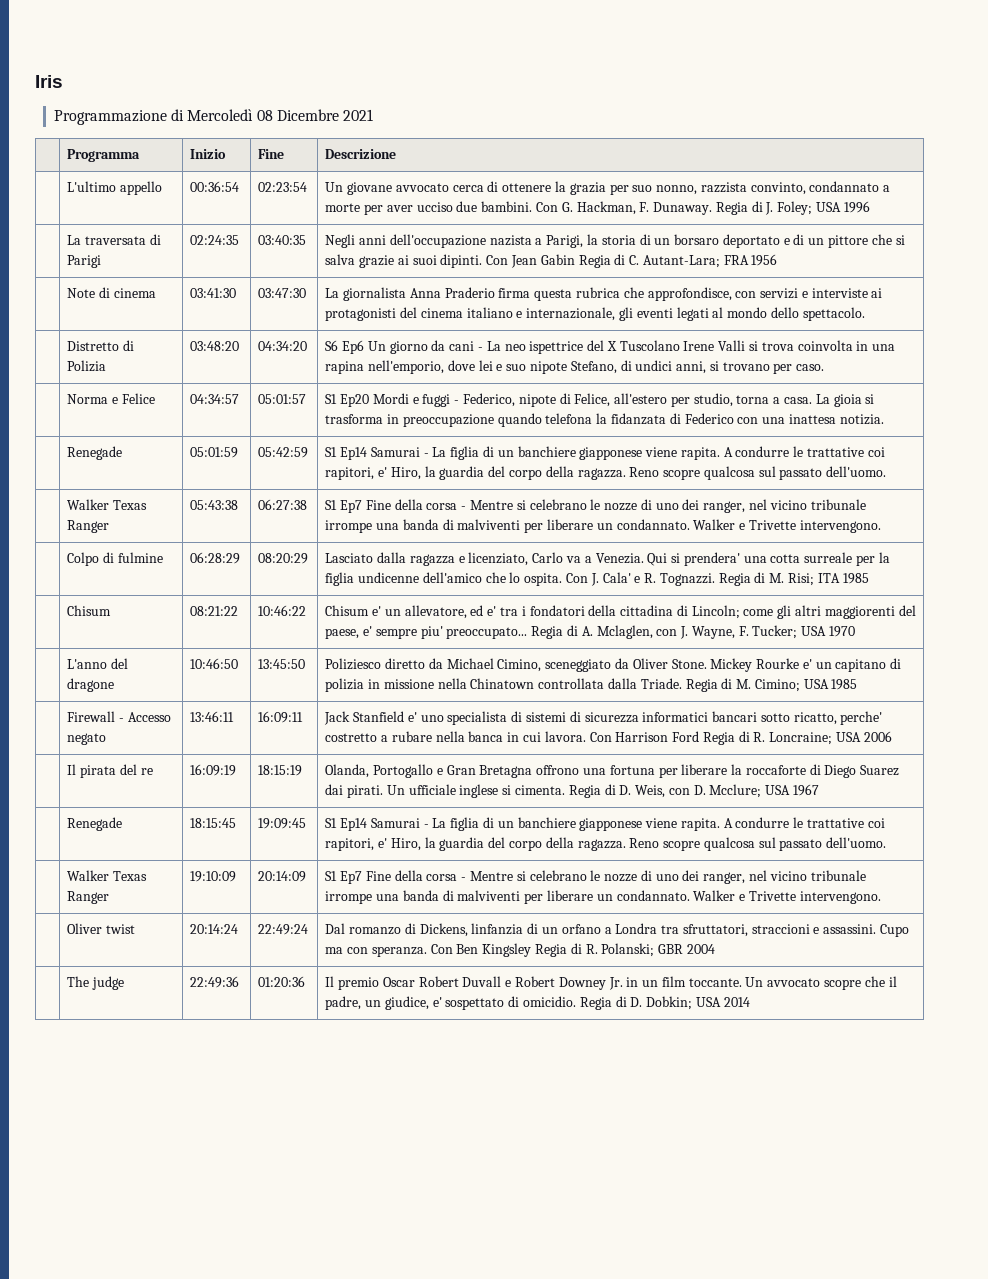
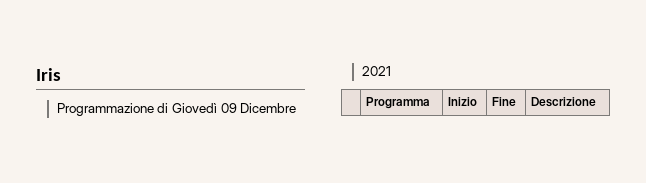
[187,109,273,121] Mercoledì 08 -> [172,103,237,113] Giovedì 09
[67,181,163,195] [190,181,240,192] [258,182,308,192] [325,181,891,195] [325,201,870,215] [67,234,161,245] [67,255,102,268] [190,235,240,245] [258,235,307,245] [325,234,905,248] [325,254,778,268] [67,287,156,298] [190,288,237,298] [258,288,307,298] [325,287,883,301] [325,307,865,321] [67,340,135,351] [67,360,107,372] [190,341,240,351] [258,341,308,351] [325,340,896,354] [325,360,825,374] [67,393,155,404] [190,394,240,404] [258,394,307,404] [325,393,875,407] [325,413,884,427] [67,446,123,460] [190,447,239,458] [258,447,309,458] [325,446,885,460] [325,466,887,480] [67,499,148,510] [67,520,110,533] [190,500,239,510] [258,499,308,510] [325,499,866,513] [325,519,881,533] [67,552,163,566] [190,552,241,564] [258,553,309,564] [325,552,890,566] [325,572,869,586] [67,605,112,616] [190,606,239,616] [258,605,307,616] [325,605,916,619] [325,625,856,639] [67,658,129,669] [67,678,115,692] [190,658,239,669] [258,659,306,669] [325,658,902,672] [325,678,858,692] [67,711,171,722] [67,733,107,745] [190,711,235,722] [258,711,304,723] [324,711,883,725] [325,731,892,745] [67,764,153,778] [190,764,237,776] [258,765,303,776] [325,764,900,778] [325,784,820,798] [67,817,123,831] [190,818,237,828] [258,818,307,829] [325,817,885,831] [325,837,887,851] [67,870,148,881] [67,891,110,904] [190,871,237,882] [258,871,307,882] [325,870,866,884] [325,890,881,904] [67,923,136,934] [190,924,239,934] [258,924,309,935] [325,923,910,937] [325,943,715,957] [67,976,125,990] [190,976,240,988] [258,976,306,987] [325,976,897,990] [325,996,750,1010] // | L'ultimo appello | 00:36:54 | 02:23:54 | Un giovane avvocato cerca di ottenere la grazia per suo nonno, razzista convinto, condannato a morte per aver ucciso due bambini. Con G. Hackman, F. Dunaway. Regia di J. Foley; USA 1996 // | La traversata di Parigi | 02:24:35 | 03:40:35 | Negli anni dell'occupazione nazista a Parigi, la storia di un borsaro deportato e di un pittore che si salva grazie ai suoi dipinti. Con Jean Gabin Regia di C. Autant-Lara; FRA 1956 // | Note di cinema | 03:41:30 | 03:47:30 | La giornalista Anna Praderio firma questa rubrica che approfondisce, con servizi e interviste ai protagonisti del cinema italiano e internazionale, gli eventi legati al mondo dello spettacolo. // | Distretto di Polizia | 03:48:20 | 04:34:20 | S6 Ep6 Un giorno da cani - La neo ispettrice del X Tuscolano Irene Valli si trova coinvolta in una rapina nell'emporio, dove lei e suo nipote Stefano, di undici anni, si trovano per caso. // | Norma e Felice | 04:34:57 | 05:01:57 | S1 Ep20 Mordi e fuggi - Federico, nipote di Felice, all'estero per studio, torna a casa. La gioia si trasforma in preoccupazione quando telefona la fidanzata di Federico con una inattesa notizia. // | Renegade | 05:01:59 | 05:42:59 | S1 Ep14 Samurai - La figlia di un banchiere giapponese viene rapita. A condurre le trattative coi rapitori, e' Hiro, la guardia del corpo della ragazza. Reno scopre qualcosa sul passato dell'uomo. // | Walker Texas Ranger | 05:43:38 | 06:27:38 | S1 Ep7 Fine della corsa - Mentre si celebrano le nozze di uno dei ranger, nel vicino tribunale irrompe una banda di malviventi per liberare un condannato. Walker e Trivette intervengono. // | Colpo di fulmine | 06:28:29 | 08:20:29 | Lasciato dalla ragazza e licenziato, Carlo va a Venezia. Qui si prendera' una cotta surreale per la figlia undicenne dell'amico che lo ospita. Con J. Cala' e R. Tognazzi. Regia di M. Risi; ITA 1985 // | Chisum | 08:21:22 | 10:46:22 | Chisum e' un allevatore, ed e' tra i fondatori della cittadina di Lincoln; come gli altri maggiorenti del paese, e' sempre piu' preoccupato... Regia di A. Mclaglen, con J. Wayne, F. Tucker; USA 1970 // | L'anno del dragone | 10:46:50 | 13:45:50 | Poliziesco diretto da Michael Cimino, sceneggiato da Oliver Stone. Mickey Rourke e' un capitano di polizia in missione nella Chinatown controllata dalla Triade. Regia di M. Cimino; USA 1985 // | Firewall - Accesso negato | 13:46:11 | 16:09:11 | Jack Stanfield e' uno specialista di sistemi di sicurezza informatici bancari sotto ricatto, perche' costretto a rubare nella banca in cui lavora. Con Harrison Ford Regia di R. Loncraine; USA 2006 // | Il pirata del re | 16:09:19 | 18:15:19 | Olanda, Portogallo e Gran Bretagna offrono una fortuna per liberare la roccaforte di Diego Suarez dai pirati. Un ufficiale inglese si cimenta. Regia di D. Weis, con D. Mcclure; USA 1967 // | Renegade | 18:15:45 | 19:09:45 | S1 Ep14 Samurai - La figlia di un banchiere giapponese viene rapita. A condurre le trattative coi rapitori, e' Hiro, la guardia del corpo della ragazza. Reno scopre qualcosa sul passato dell'uomo. // | Walker Texas Ranger | 19:10:09 | 20:14:09 | S1 Ep7 Fine della corsa - Mentre si celebrano le nozze di uno dei ranger, nel vicino tribunale irrompe una banda di malviventi per liberare un condannato. Walker e Trivette intervengono. // | Oliver twist | 20:14:24 | 22:49:24 | Dal romanzo di Dickens, linfanzia di un orfano a Londra tra sfruttatori, straccioni e assassini. Cupo ma con speranza. Con Ben Kingsley Regia di R. Polanski; GBR 2004 // | The judge | 22:49:36 | 01:20:36 | Il premio Oscar Robert Duvall e Robert Downey Jr. in un film toccante. Un avvocato scopre che il padre, un giudice, e' sospettato di omicidio. Regia di D. Dobkin; USA 2014 -> (596, 102) none

